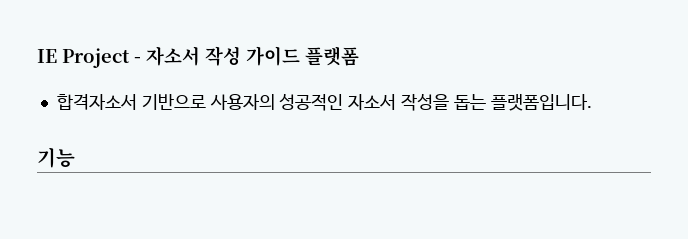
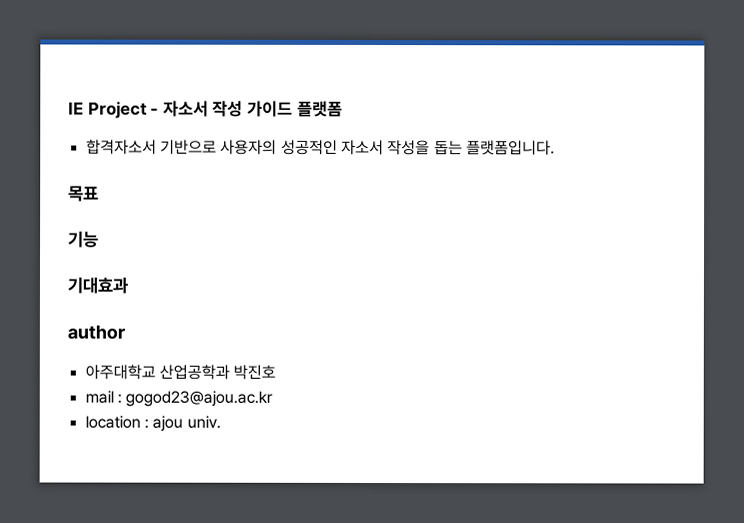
(592, 102) none -> [68,185,99,202] // 목표
(75, 157) none -> [67,277,128,294] [67,324,125,340] [84,364,277,380] [84,390,274,407] [84,415,221,432] // 기대효과 // author // 아주대학교 산업공학과 박진호 // mail : gogod23@ajou.ac.kr // location : ajou univ.

